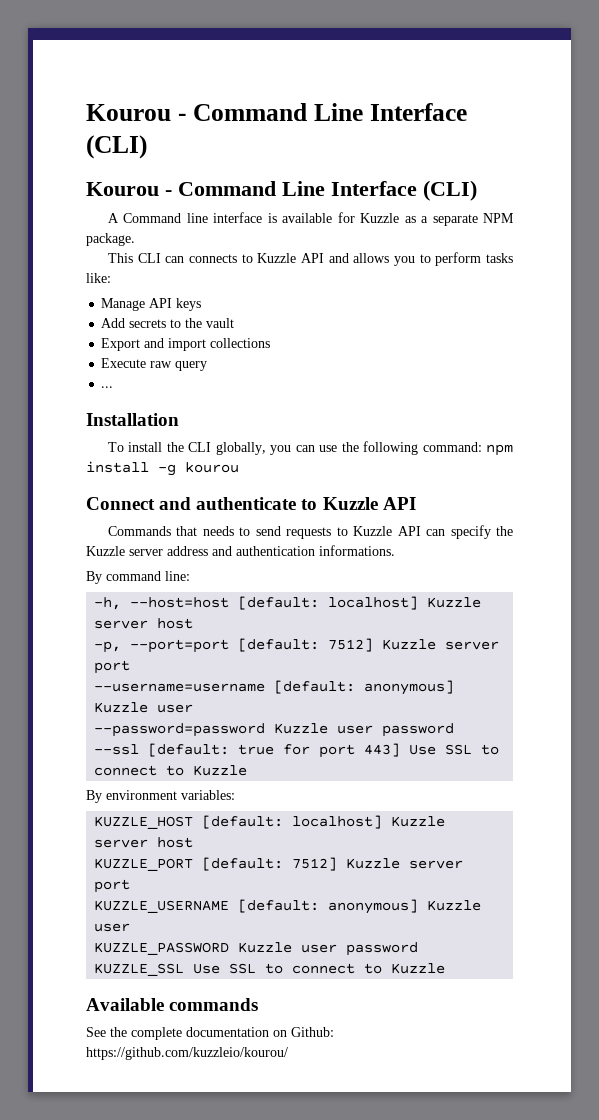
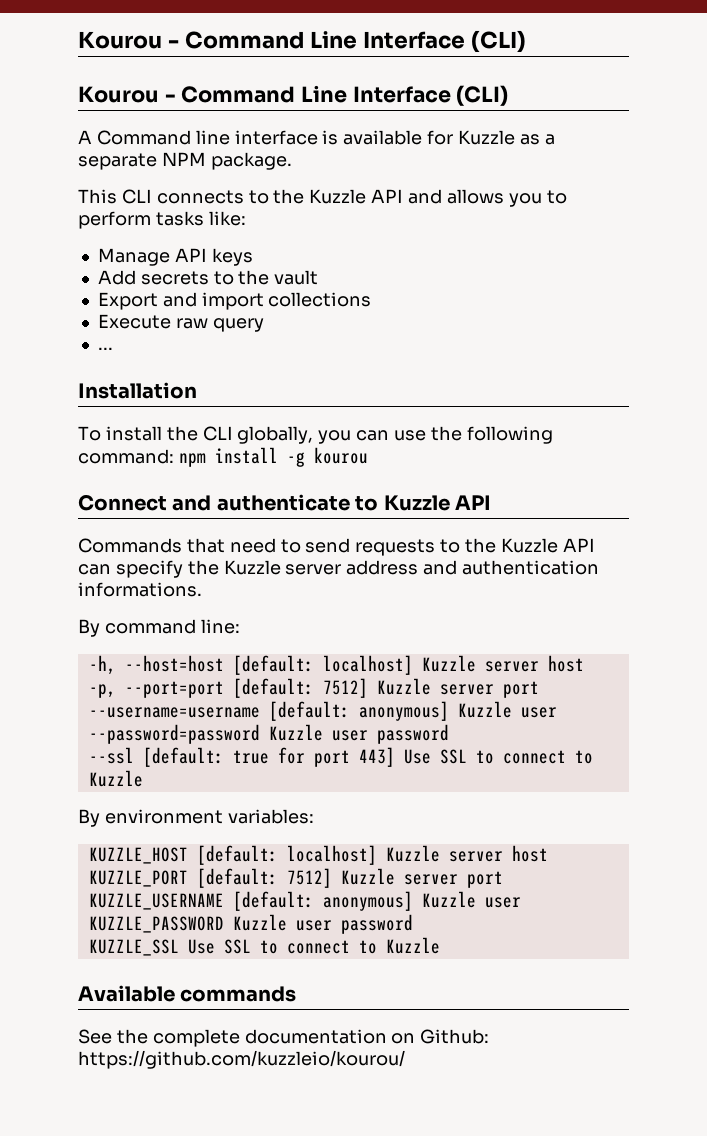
[165,256,185,263] can -> (152, 196) none
(253, 258) none -> [273,189,305,204] the
[202,526,234,536] needs -> [229,538,276,553] need
(348, 531) none -> [465,538,497,553] the

